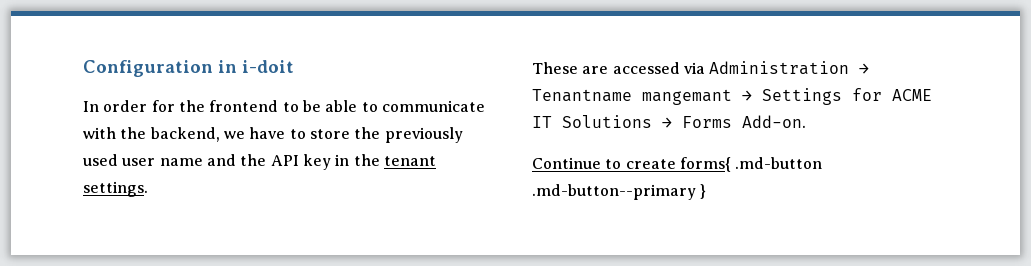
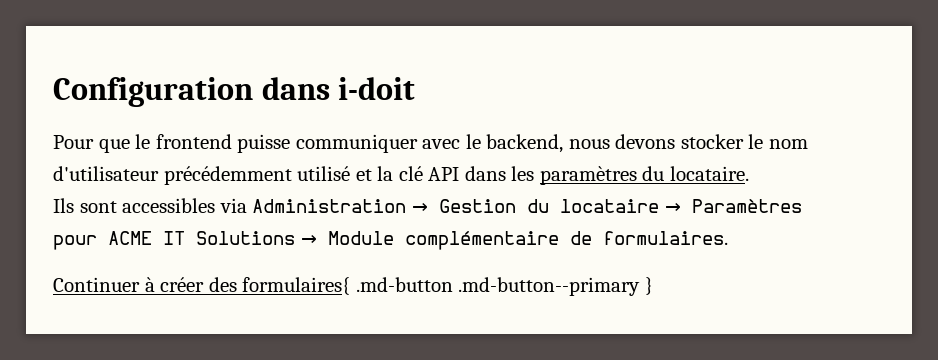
[218,60,237,73] in -> [261,77,330,100] dans
[83,100,485,112] [83,127,463,143] [83,154,436,170] [83,181,148,197] [532,61,870,75] [532,88,932,105] [532,115,806,128] [532,157,731,172] In order for the frontend to be able to communicate with the backend, we have to store the previously used user name and the API key in the tenant settings. // These are accessed via Administration → Tenantname mangemant → Settings for ACME IT Solutions → Forms Add-on. // Continue to create forms{ -> [53,134,808,153] [53,166,749,185] [53,198,803,213] [53,231,728,250] [53,277,351,295] Pour que le frontend puisse communiquer avec le backend, nous devons stocker le nom d'utilisateur précédemment utilisé et la clé API dans les paramètres du locataire. // Ils sont accessibles via Administration → Gestion du locataire → Paramètres pour ACME IT Solutions → Module complémentaire de formulaires. // Continuer à créer des formulaires{

